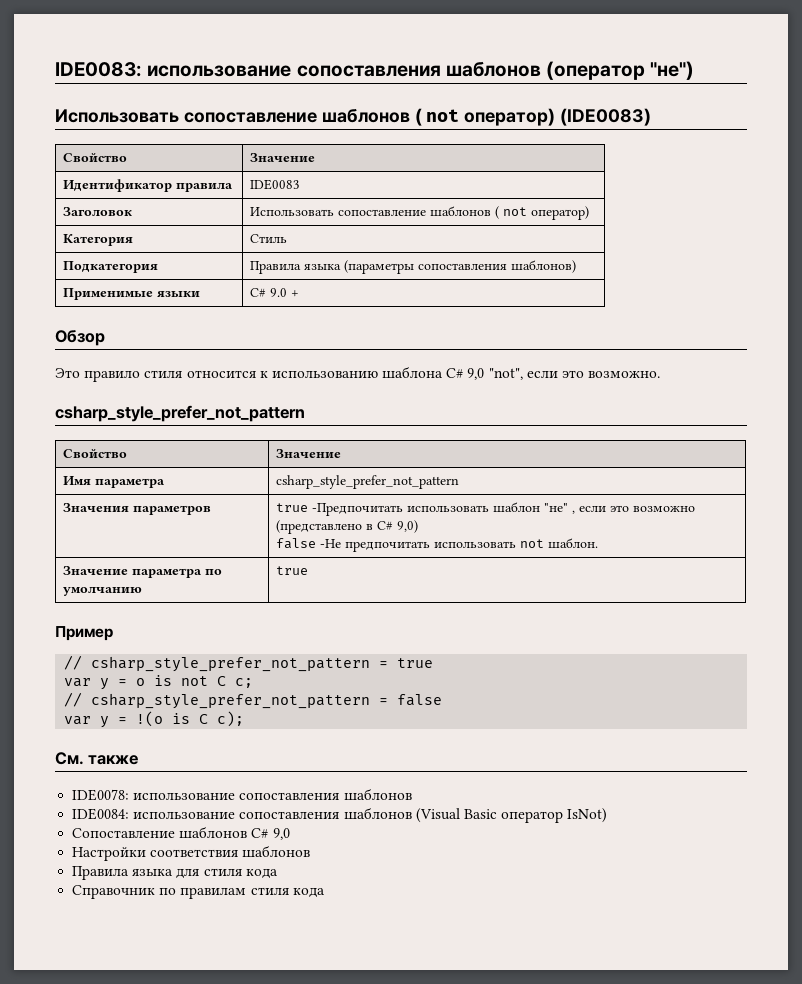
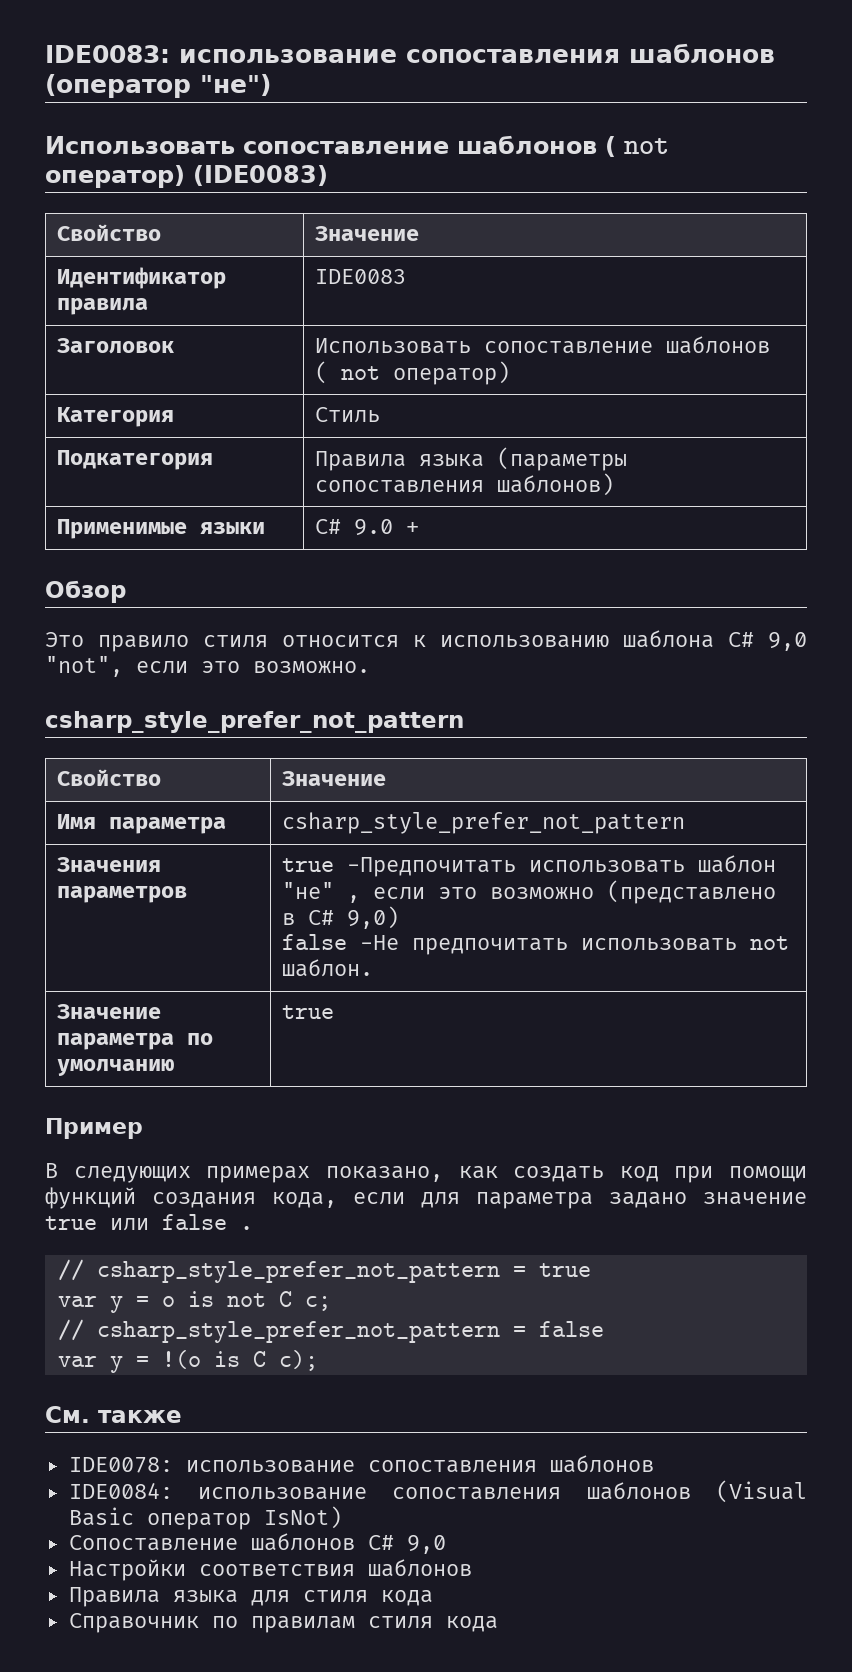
(113, 633) none -> [45,1163,807,1183] [45,1187,807,1209] [45,1214,253,1231] // В следующих примерах показано, как создать код при помощи функций создания кода, если для параметра задано значение true или false .

